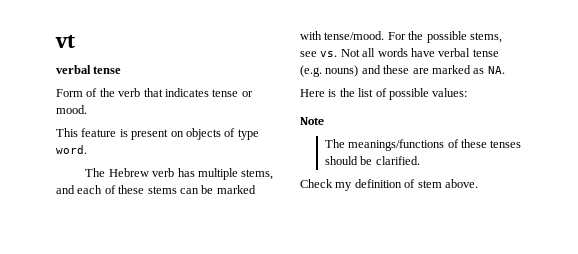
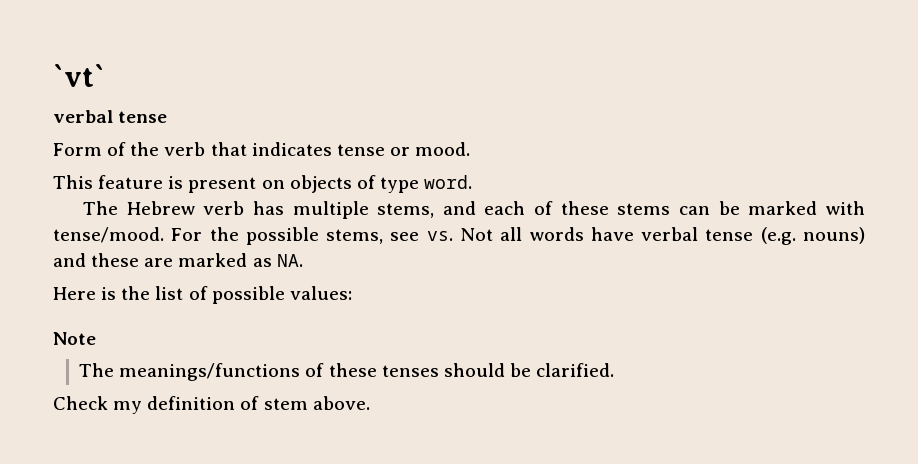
[55,35,75,48] vt -> [53,64,105,87] `vt`

